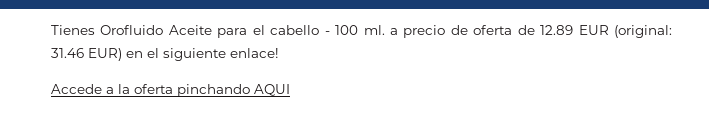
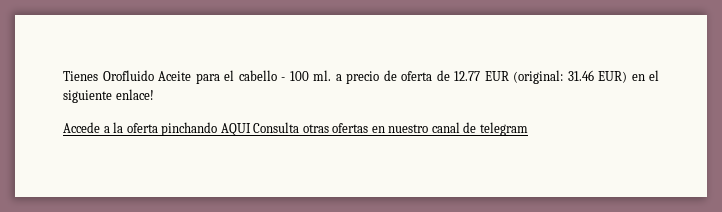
[540,25,574,35] 12.89 -> [454,71,480,81] 12.77
(290, 90) none -> [253,122,528,136] Consulta otras ofertas en nuestro canal de telegram

